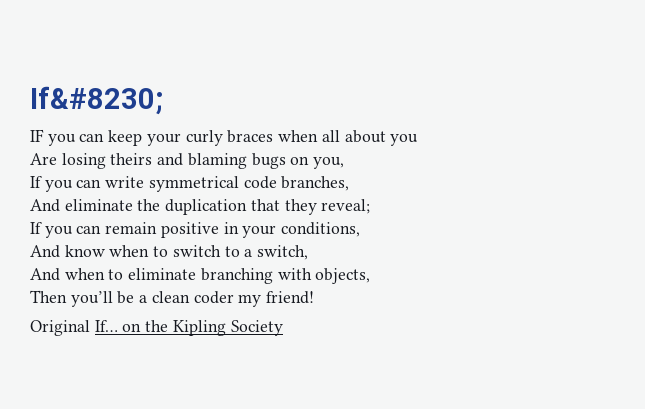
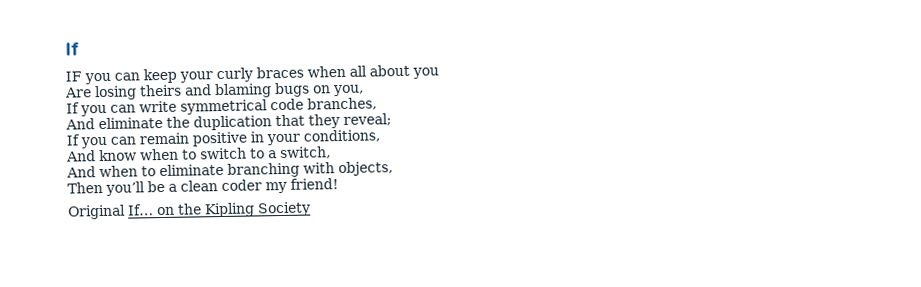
[30,86,163,115] If&#8230; -> [65,41,80,56] If

